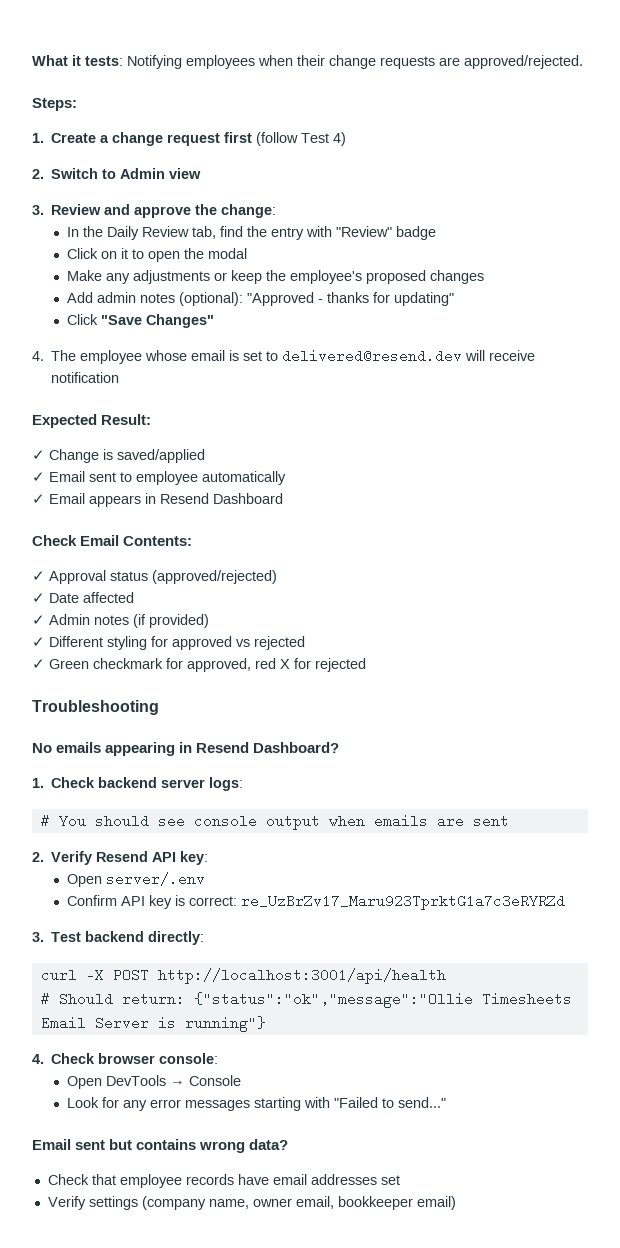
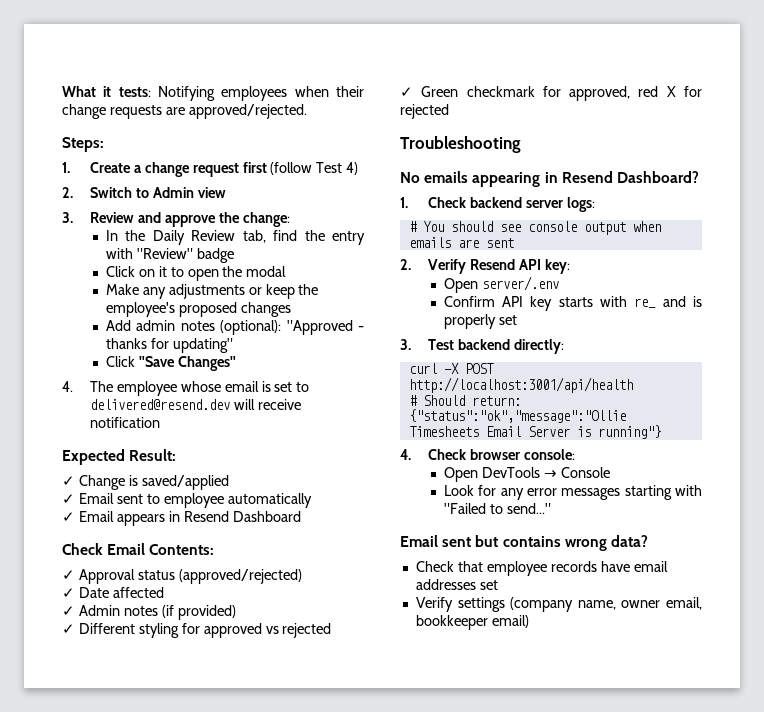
[174,894,565,910] is correct: re_UzBrZv17_Maru923TprktG1a7c3eRYRZd -> [558,296,702,308] [443,314,517,329] starts with re_ and is properly set

